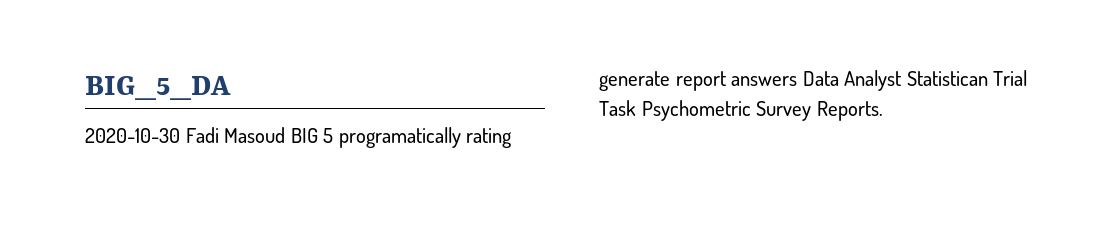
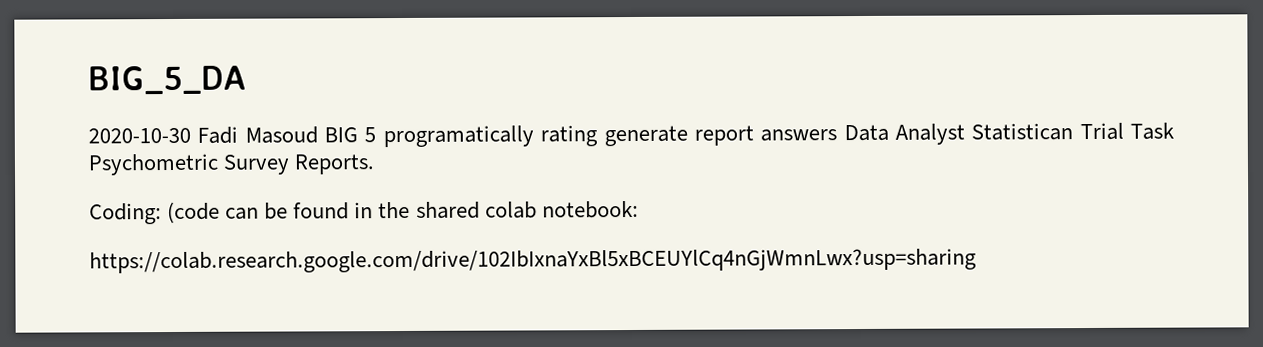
(883, 111) none -> [89,200,639,225] [89,248,977,274] // Coding: (code can be found in the shared colab notebook: // https://colab.research.google.com/drive/102IbIxnaYxBl5xBCEUYlCq4nGjWmnLwx?usp=sharing

